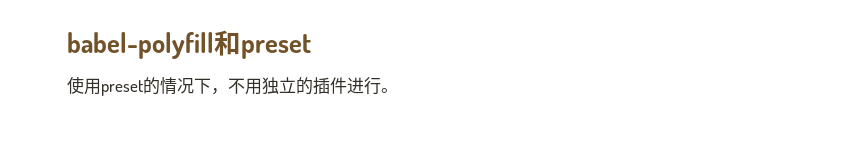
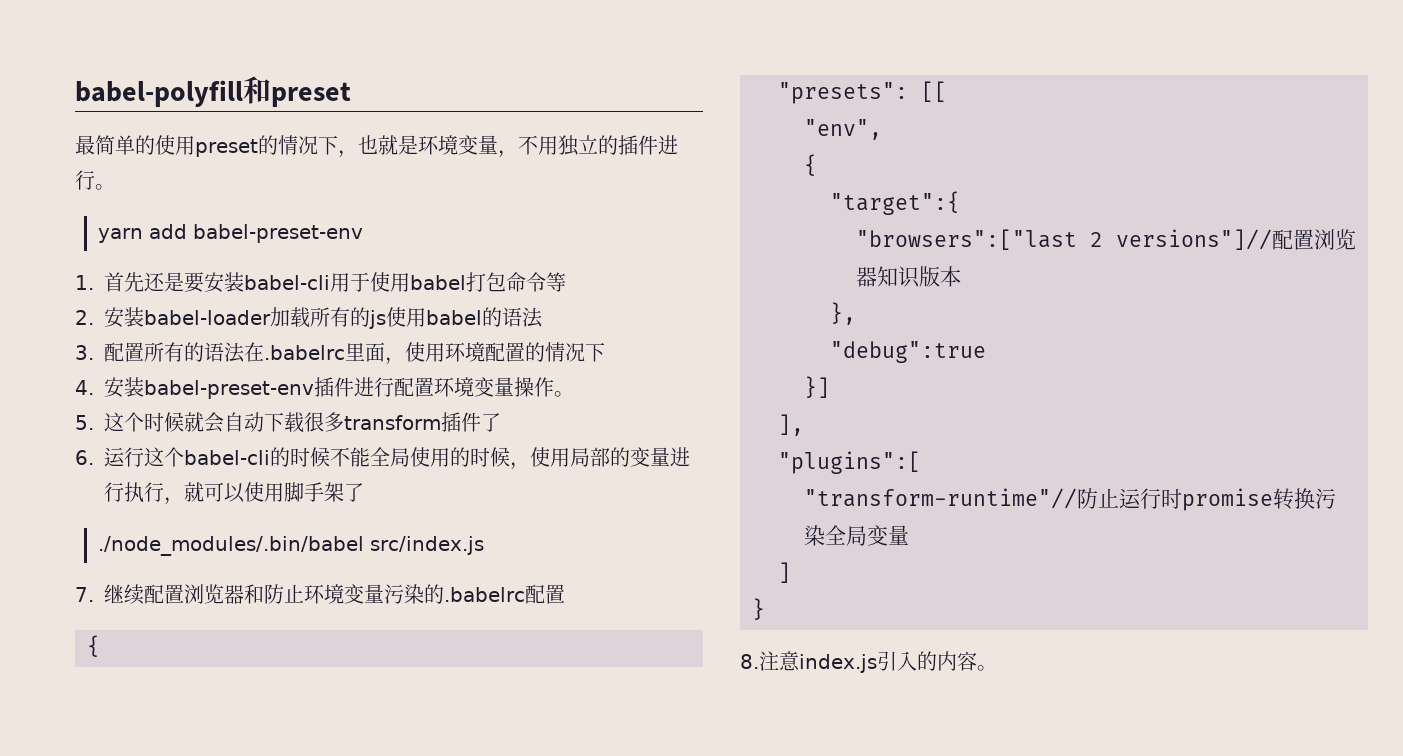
(311, 46) none -> [75,135,155,155] 最简单的
(228, 91) none -> [358,135,518,158] 也就是环境变量，
(398, 90) none -> [97,224,363,243] [75,272,566,293] [75,307,543,329] [75,342,605,365] [75,377,574,399] [75,412,501,433] [75,447,690,470] [104,482,364,505] [97,536,484,556] [75,584,565,605] [87,635,100,657] [778,81,947,104] [804,119,882,140] [804,154,817,176] [830,191,960,215] [856,229,1356,250] [856,266,961,288] [830,302,856,325] [830,341,986,363] [804,376,830,398] [778,414,804,436] [778,451,921,474] [804,488,1336,511] [804,525,909,546] [778,562,791,583] [752,598,765,620] [740,651,997,673] // yarn add babel-preset-env // 1.首先还是要安装babel-cli用于使用babel打包命令等 // 2.安装babel-loader加载所有的js使用babel的语法 // 3.配置所有的语法在.babelrc里面，使用环境配置的情况下 // 4.安装babel-preset-env插件进行配置环境变量操作。 // 5.这个时候就会自动下载很多transform插件了 // 6.运行这个babel-cli的时候不能全局使用的时候，使用局部的变量进行执行，就可以使用脚手架了 // ./node_modules/.bin/babel src/index.js // 7.继续配置浏览器和防止环境变量污染的.babelrc配置 // { // "presets": [[ // "env", // { // "target":{ // "browsers":["last 2 versions"]//配置浏览器知识版本 // }, // "debug":true // }] // ], // "plugins":[ // "transform-runtime"//防止运行时promise转换污染全局变量 // ] // } // 8.注意index.js引入的内容。

